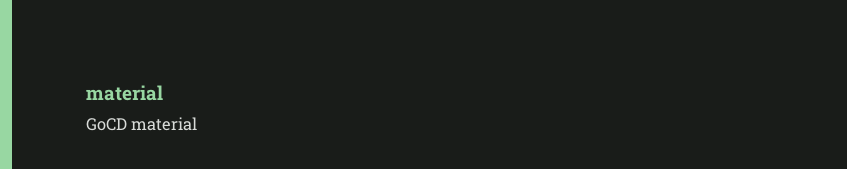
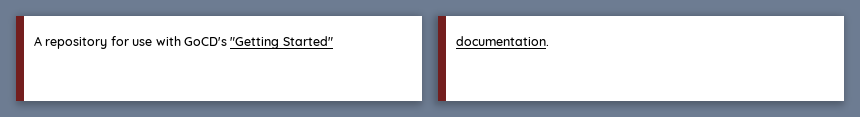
[86,85,163,101] [86,117,198,131] material // GoCD material -> [34,36,549,49] A repository for use with GoCD's "Getting Started" documentation.

